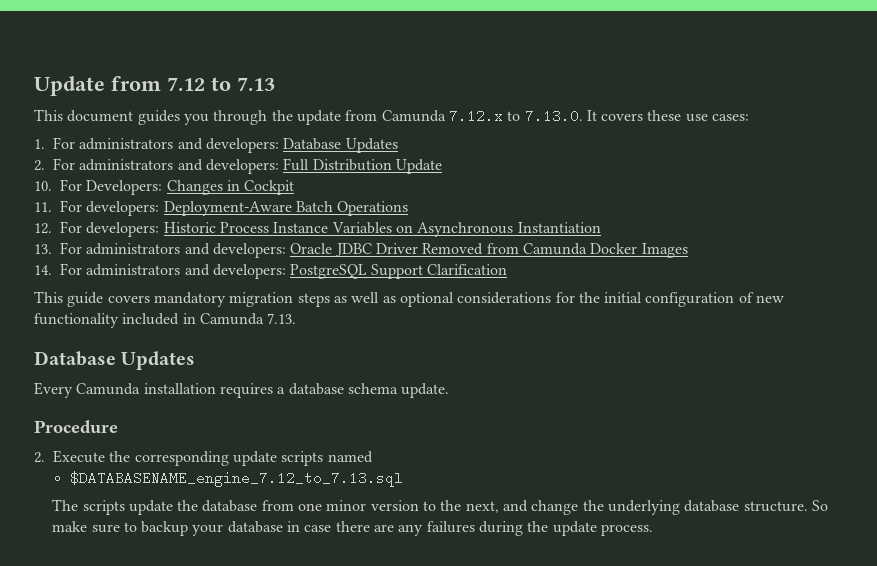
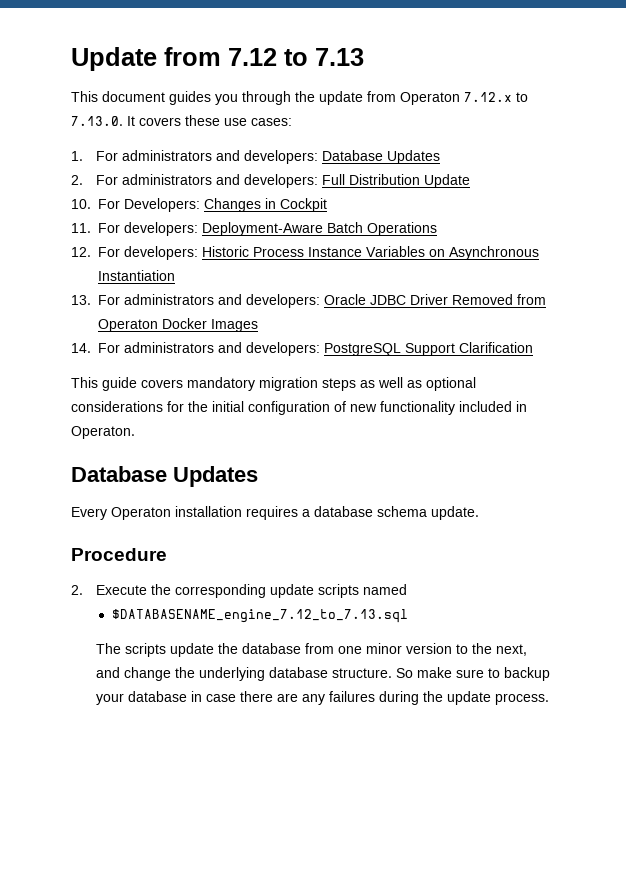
[381,110,446,122] Camunda -> [400,92,460,105] Operaton
[522,243,587,255] Camunda -> [98,319,158,332] Operaton
[199,313,297,325] Camunda 7.13. -> [71,426,135,439] Operaton.
[76,383,141,395] Camunda -> [111,507,171,520] Operaton

